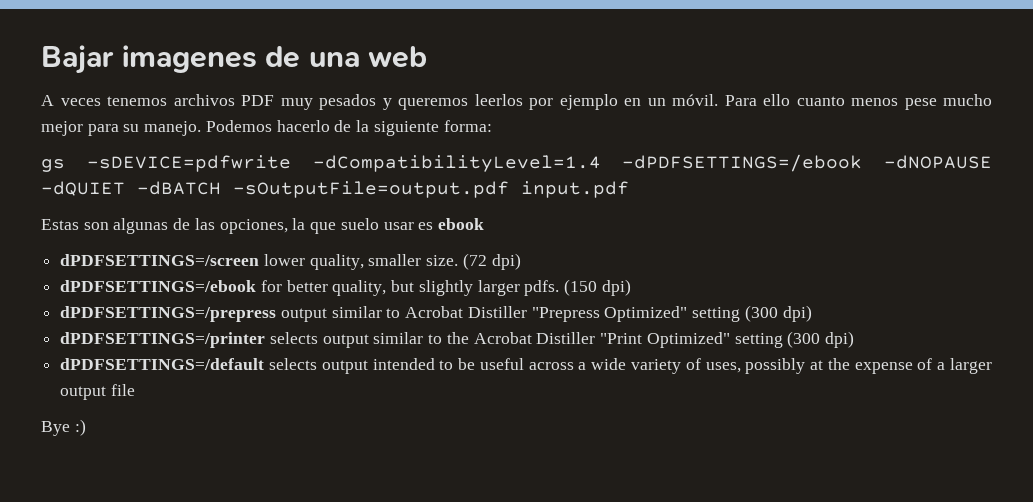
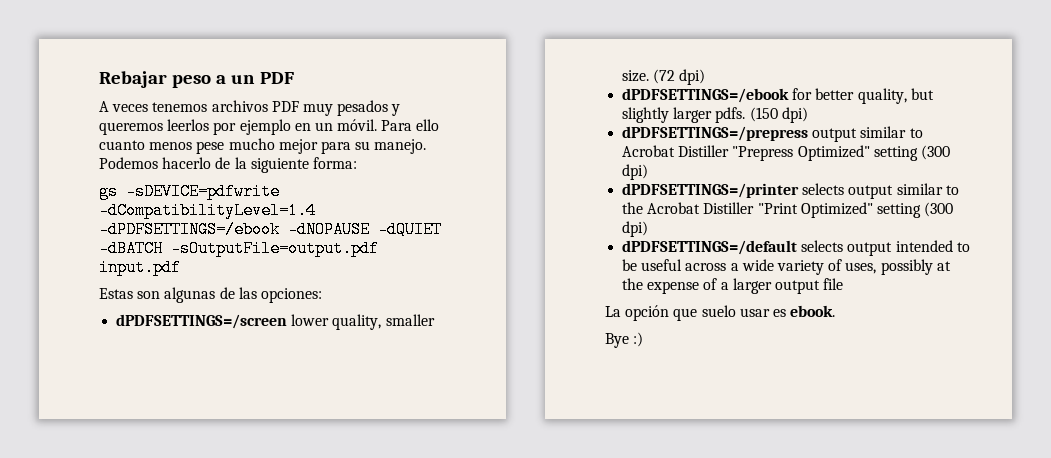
[41,45,427,74] Bajar imagenes de una web -> [99,71,294,88] Rebajar peso a un PDF
[219,218,484,234] opciones, la que suelo usar es ebook -> [260,288,322,303] opciones:
(135, 390) none -> [605,305,836,321] // La opción que suelo usar es ebook.

